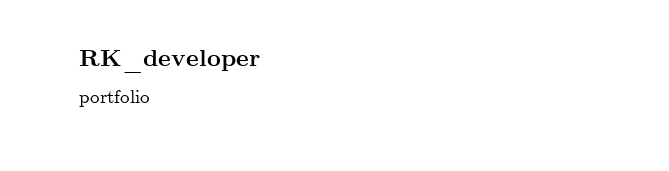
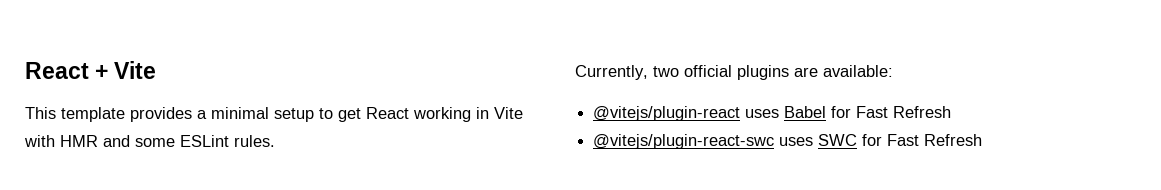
[79,50,260,73] [79,90,150,107] RK_developer // portfolio -> [25,61,157,79] [25,107,523,122] [24,135,275,147] [575,65,893,80] [593,106,952,121] [593,134,983,149] React + Vite // This template provides a minimal setup to get React working in Vite with HMR and some ESLint rules. // Currently, two official plugins are available: // @vitejs/plugin-react uses Babel for Fast Refresh // @vitejs/plugin-react-swc uses SWC for Fast Refresh

